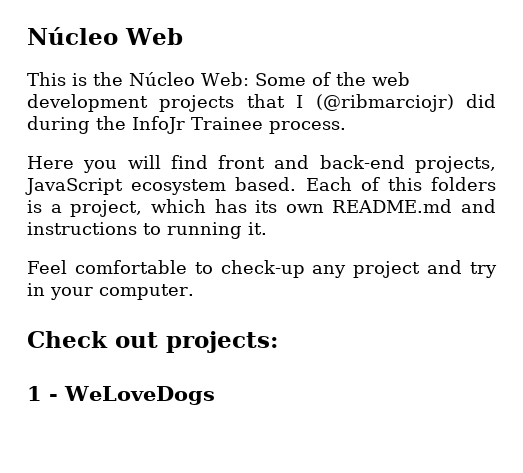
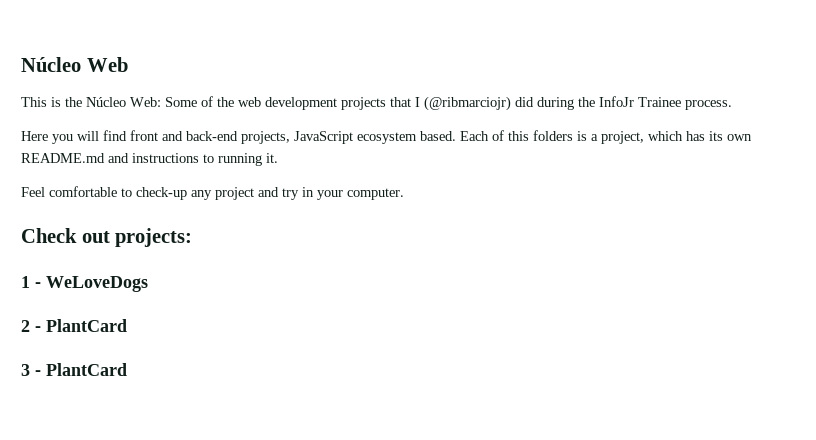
(215, 395) none -> [21,319,127,332] [21,363,127,376] // 2 - PlantCard // 3 - PlantCard

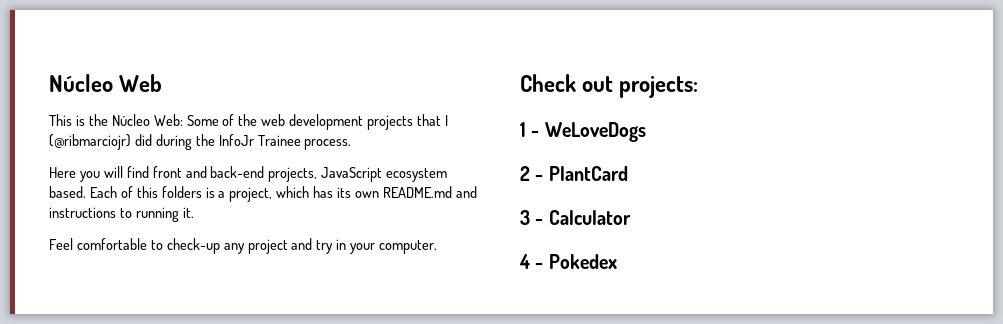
[46,363,127,376] PlantCard -> [548,210,631,225] [519,254,617,269] Calculator // 4 - Pokedex

